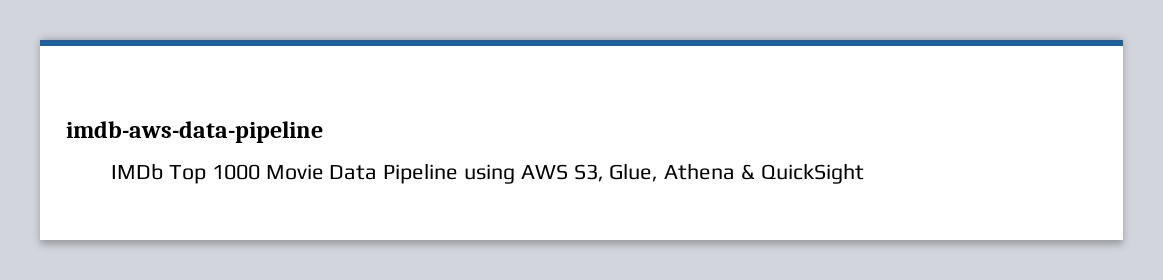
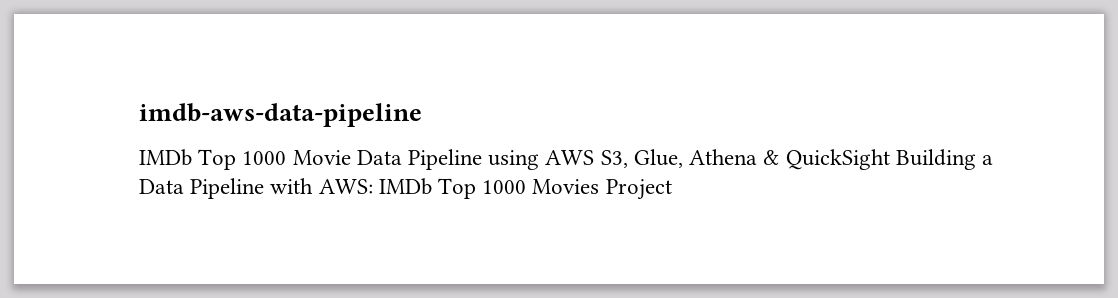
(864, 173) none -> [895,149,993,170] [139,178,672,200] Building a Data Pipeline with AWS: IMDb Top 1000 Movies Project

